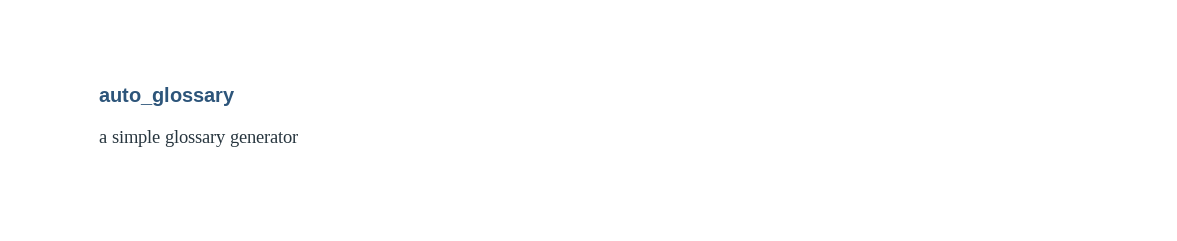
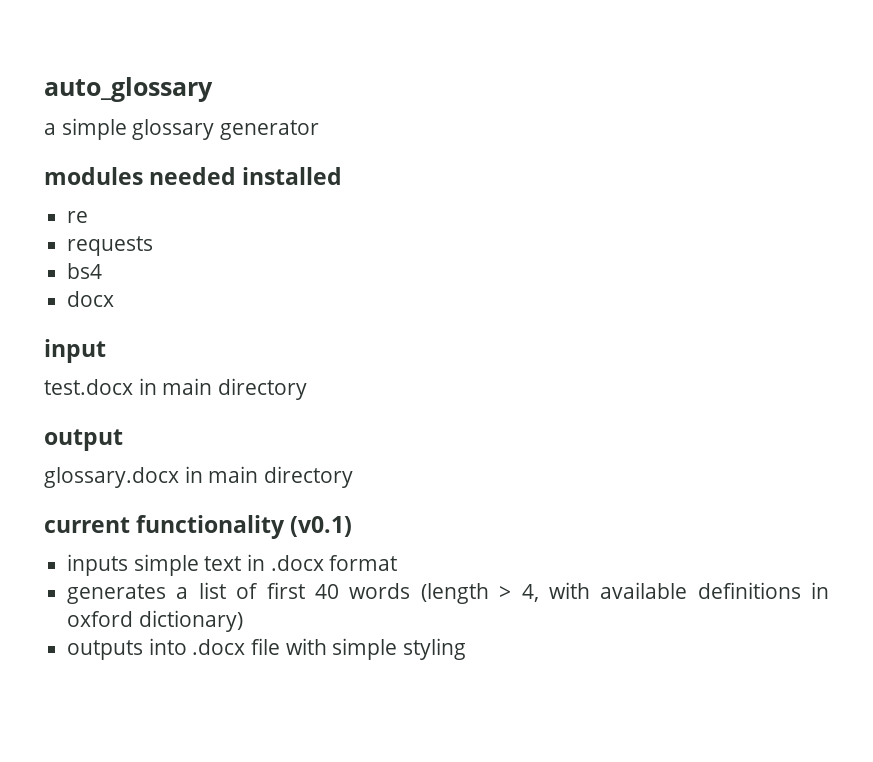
(298, 139) none -> [44,167,343,185] [67,211,89,223] [67,236,154,256] [67,263,103,279] [67,291,115,307] [44,339,106,363] [44,378,308,400] [44,429,123,451] [44,466,353,488] [44,515,353,539] [67,554,398,576] [67,582,829,604] [67,610,243,632] [67,638,467,660] // modules needed installed // re // requests // bs4 // docx // input // test.docx in main directory // output // glossary.docx in main directory // current functionality (v0.1) // inputs simple text in .docx format // generates a list of first 40 words (length > 4, with available definitions in oxford dictionary) // outputs into .docx file with simple styling

